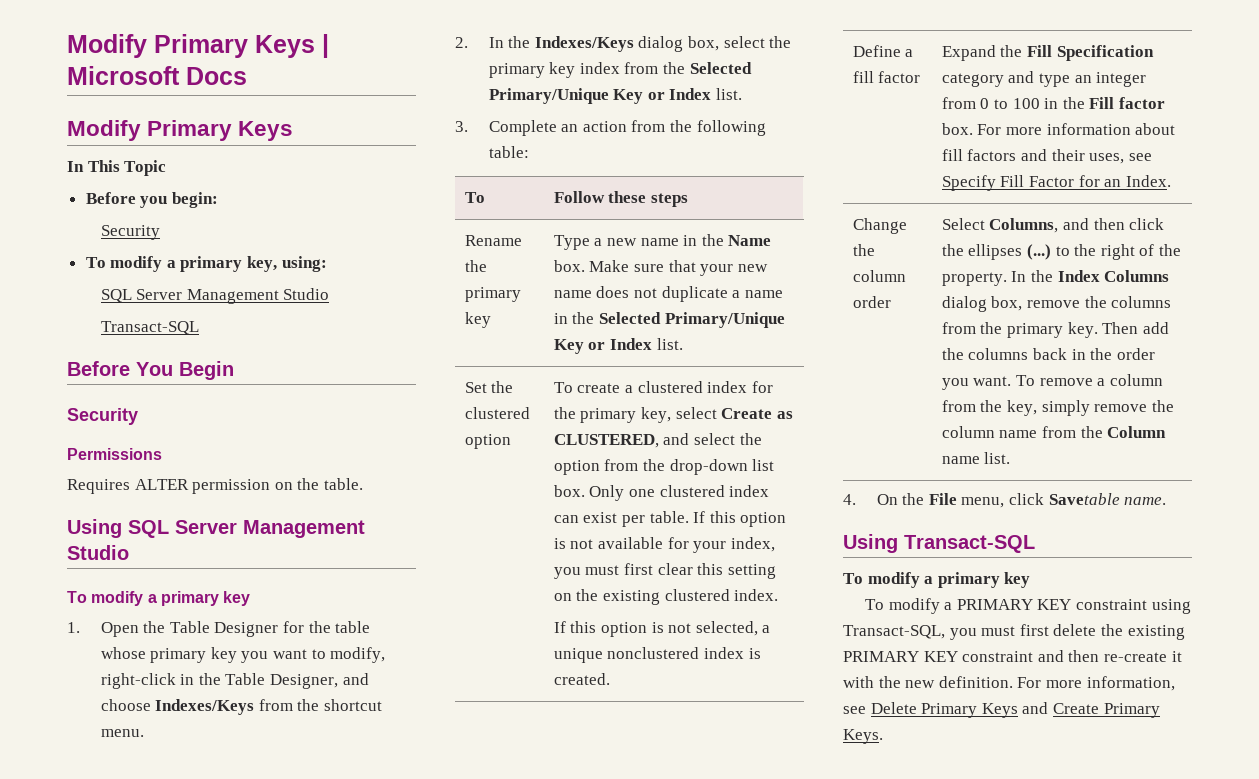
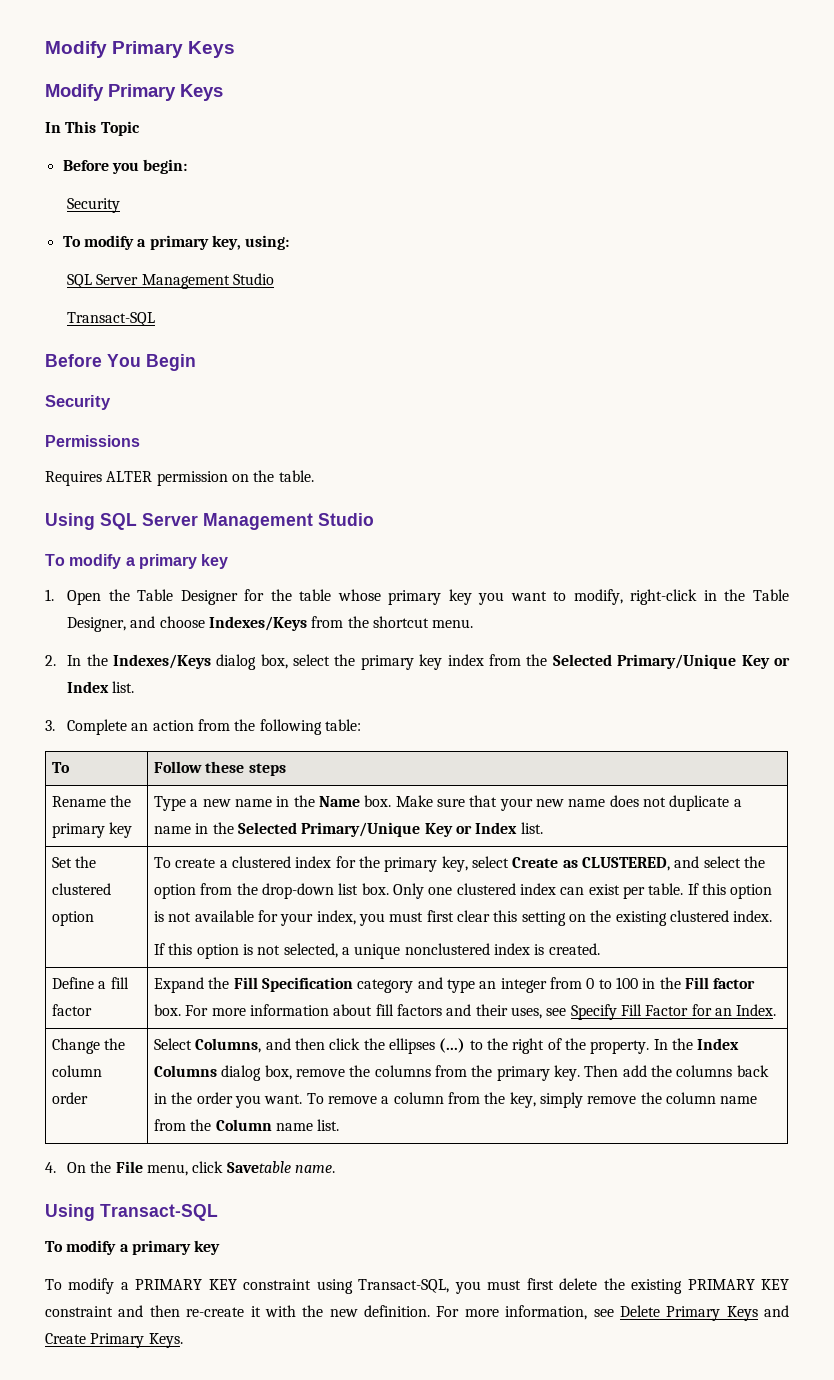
[67,34,329,58] [67,66,247,85] Modify Primary Keys | Microsoft Docs -> [45,41,236,58] Modify Primary Keys

